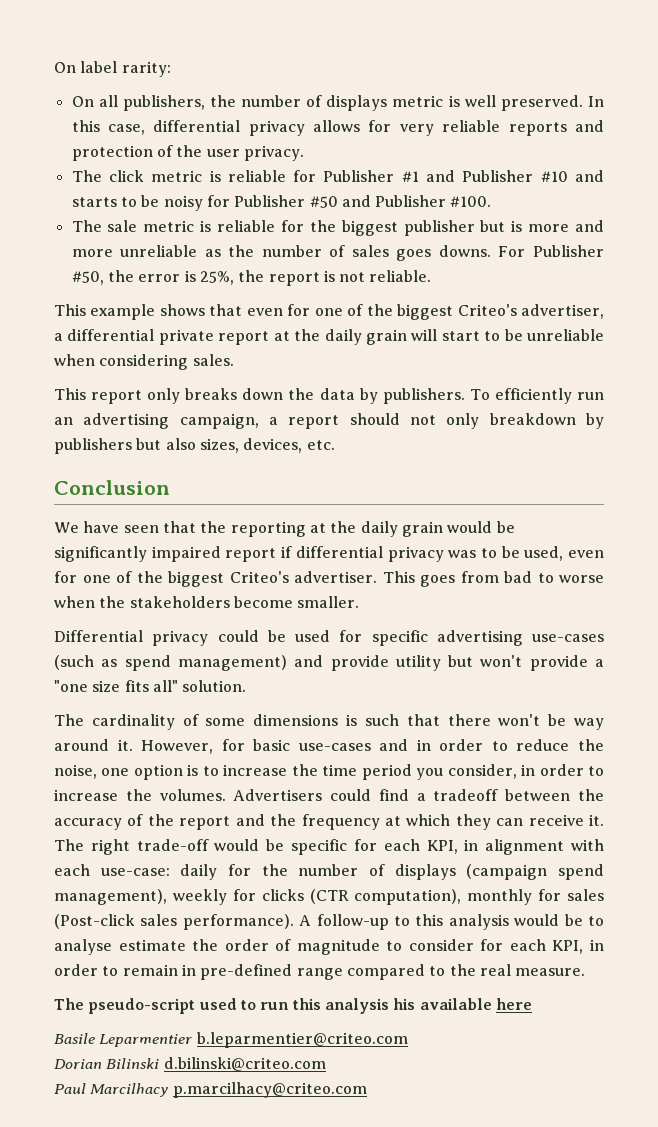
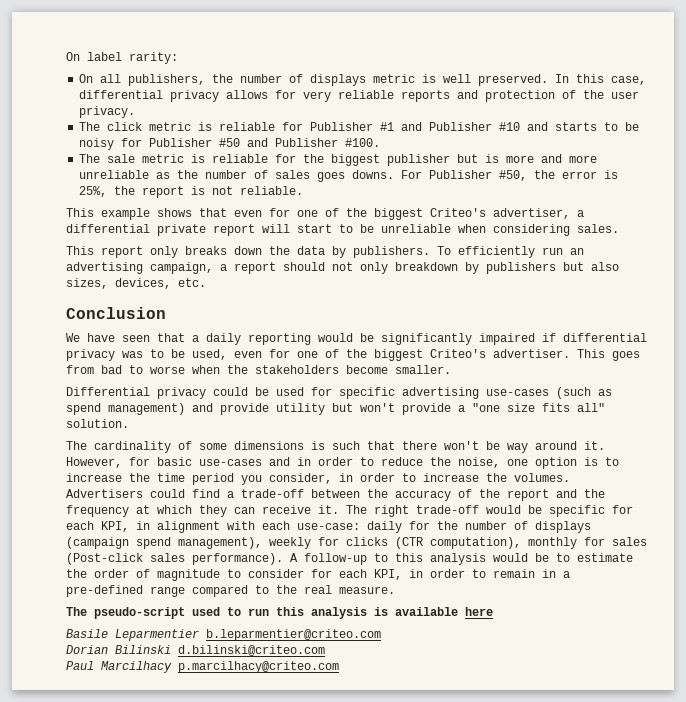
[273,329,407,345] at the daily grain -> (255, 230) none
[200,521,443,537] the reporting at the daily grain -> [192,333,311,345] a daily reporting
[225,548,277,562] report -> (535, 339) none
[433,789,499,801] tradeoff -> [241,489,304,498] trade-off
[54,939,112,955] analyse -> (570, 557) none
(196, 970) none -> [563,571,570,578] a
[393,998,416,1010] his -> [374,607,388,616] is

